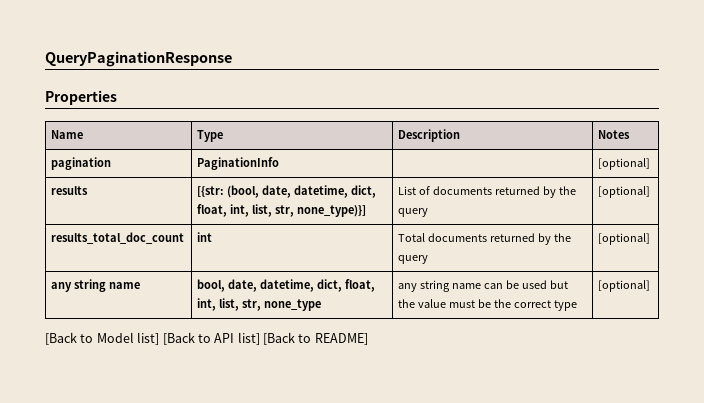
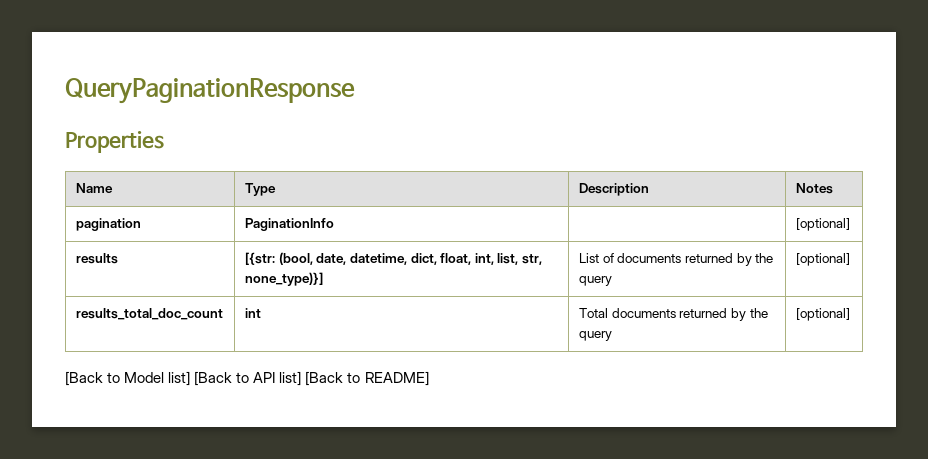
[51,279,141,292] [197,279,376,292] [197,298,322,311] [398,280,569,292] [398,299,578,311] [598,280,651,292] // any string name | bool, date, datetime, dict, float, int, list, str, none_type | any string name can be used but the value must be the correct type | [optional] -> (850, 314) none

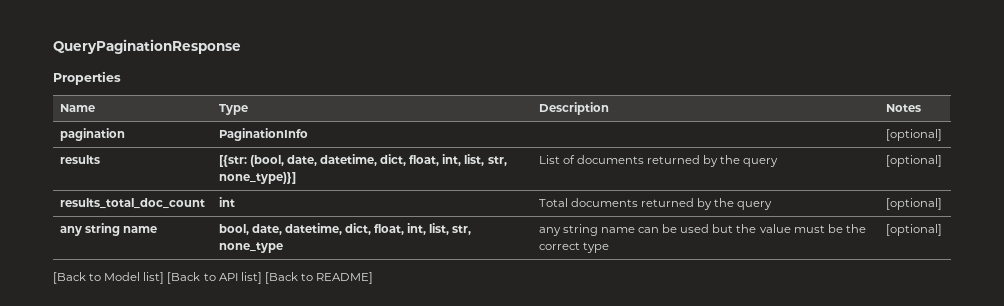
(850, 314) none -> [59,223,157,236] [218,223,472,235] [218,242,283,253] [538,224,866,236] [538,242,609,253] [885,224,942,236] // any string name | bool, date, datetime, dict, float, int, list, str, none_type | any string name can be used but the value must be the correct type | [optional]

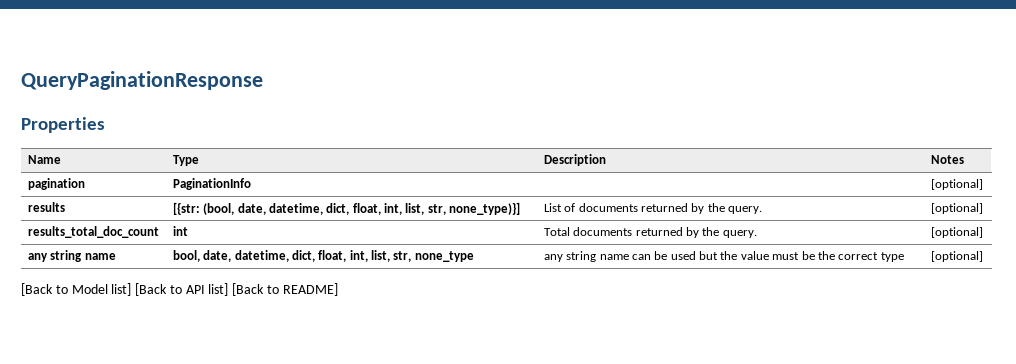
[743,158,779,167] query -> [728,206,763,214] query.
[737,201,773,210] query -> [722,230,757,238] query.

